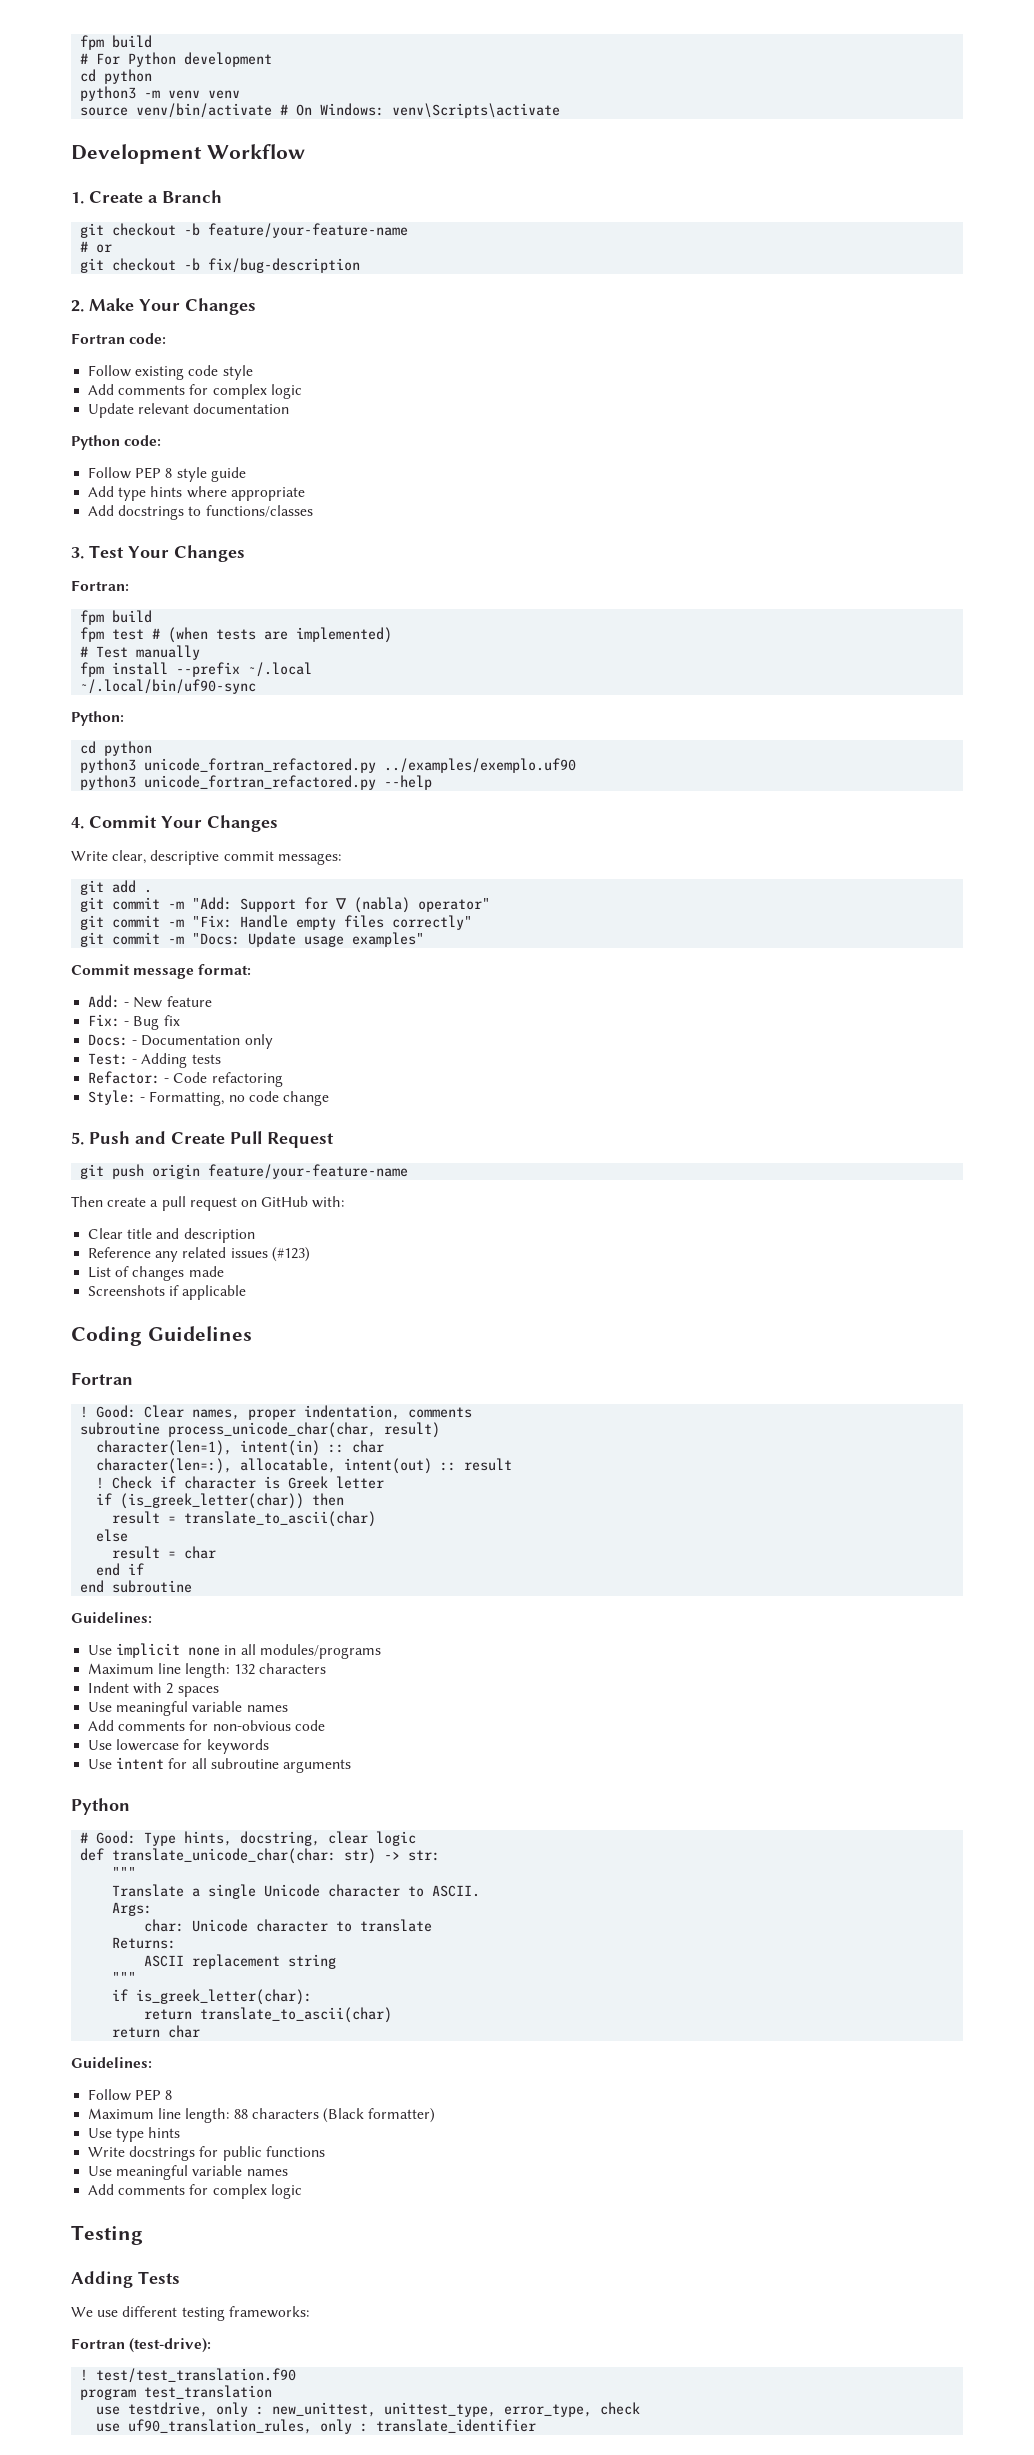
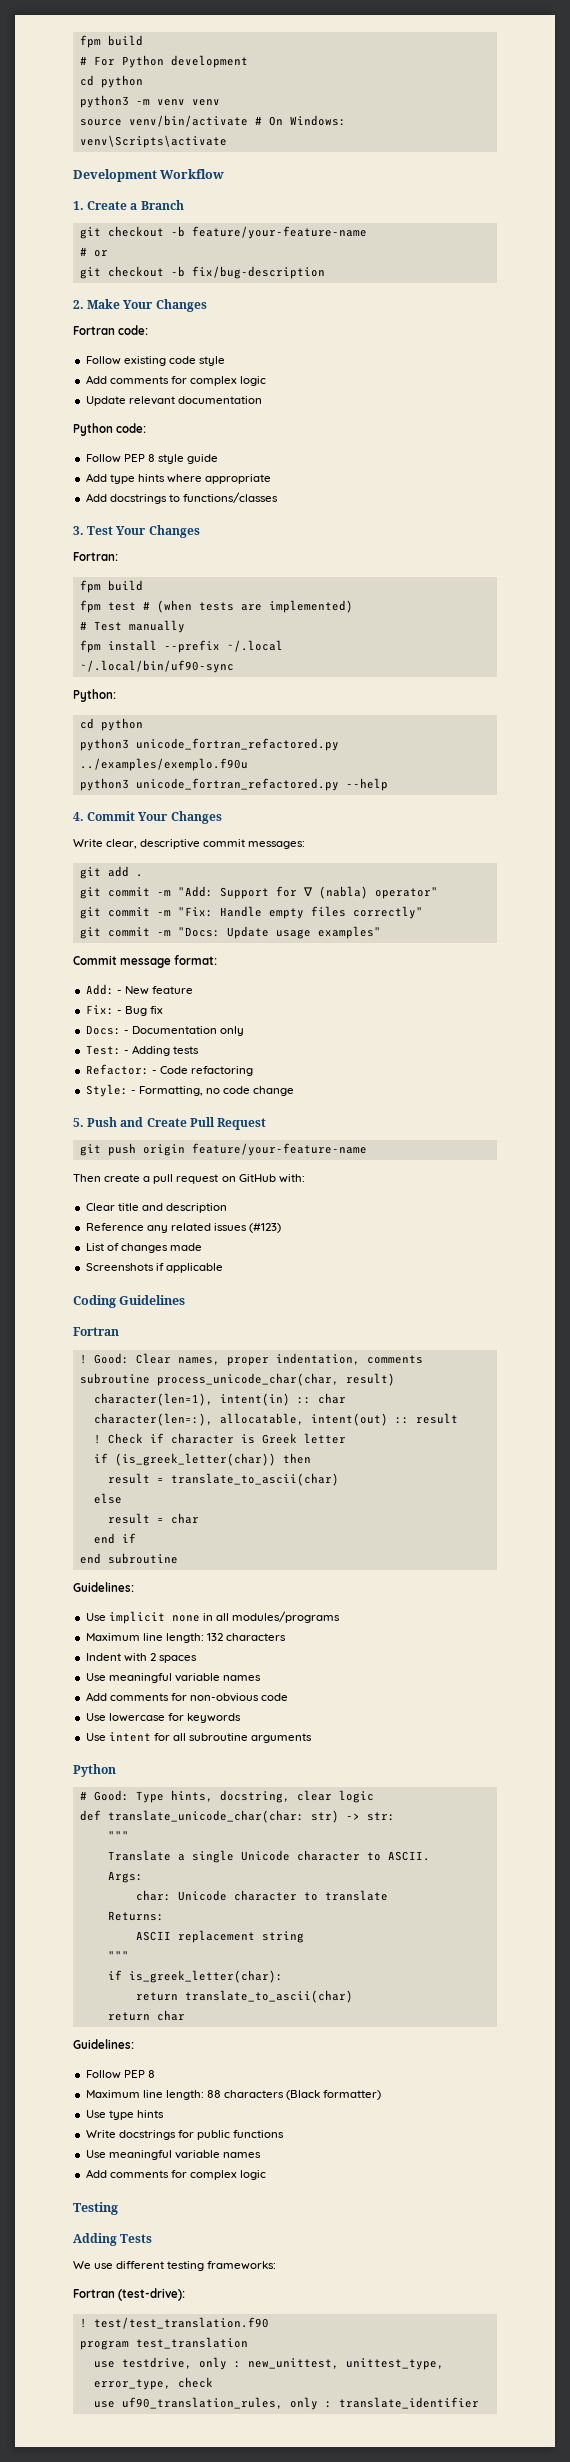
[384,758,577,773] ../examples/exemplo.uf90 -> [79,758,248,771] ../examples/exemplo.f90u

